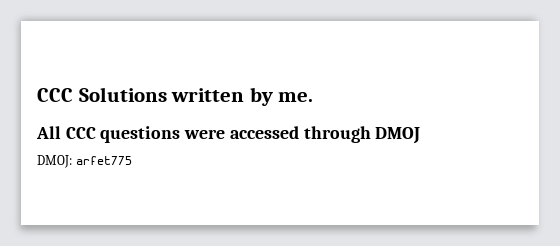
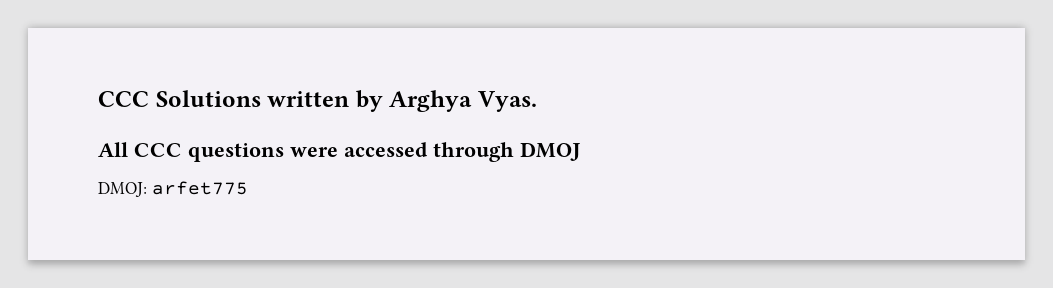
[278,92,314,102] me. -> [389,90,538,112] Arghya Vyas.

